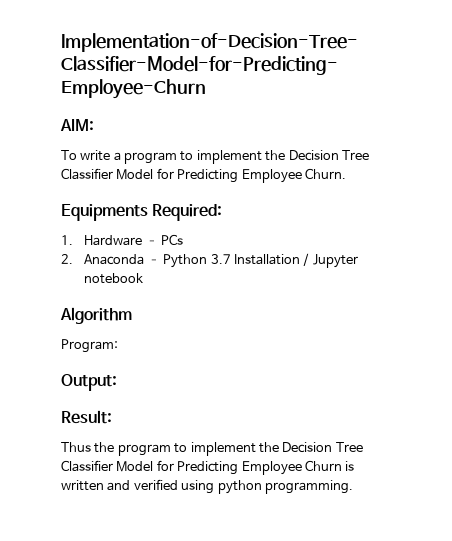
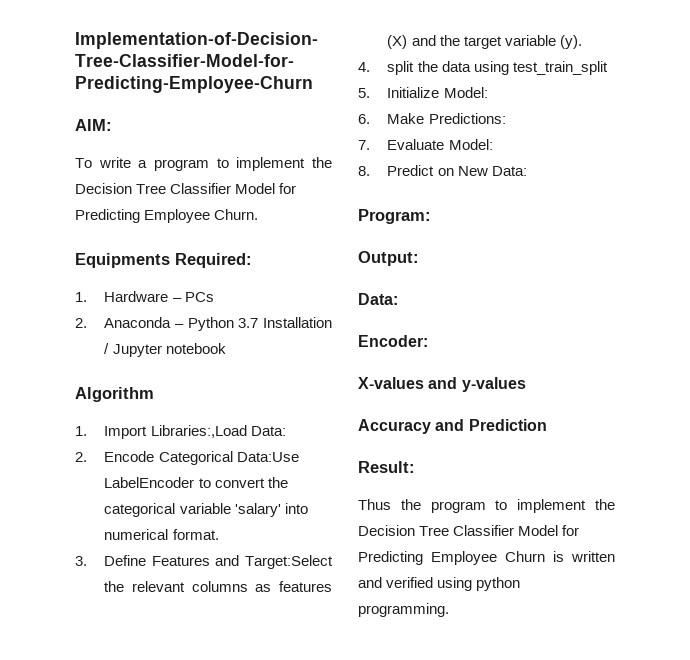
[61,339,118,353] [61,374,117,391] Program: // Output: -> [75,425,286,439] [75,451,299,465] [104,477,288,488] [104,503,308,517] [104,529,219,540] [75,555,333,569] [104,581,332,592] [387,35,582,49] [358,61,608,75] [358,87,488,98] [358,113,506,124] [358,139,493,150] [358,165,527,176] [358,209,431,224] [358,251,419,266] [358,293,398,305] [358,335,428,347] [358,377,526,392] [358,419,547,434] 1. Import Libraries:,Load Data: // 2. Encode Categorical Data:Use LabelEncoder to convert the categorical variable 'salary' into numerical format. // 3. Define Features and Target:Select the relevant columns as features (X) and the target variable (y). // 4. split the data using test_train_split // 5. Initialize Model: // 6. Make Predictions: // 7. Evaluate Model: // 8. Predict on New Data: // Program: // Output: // Data: // Encoder: // X-values and y-values // Accuracy and Prediction

